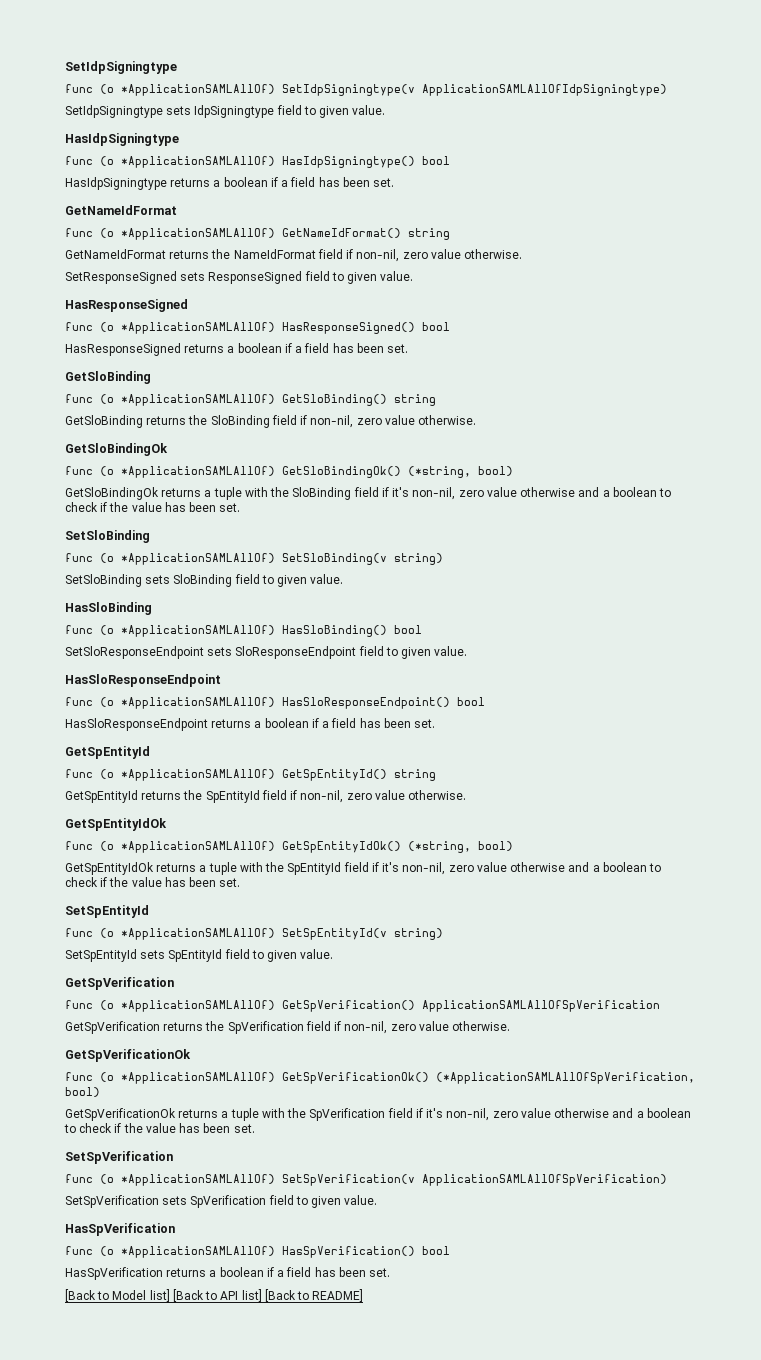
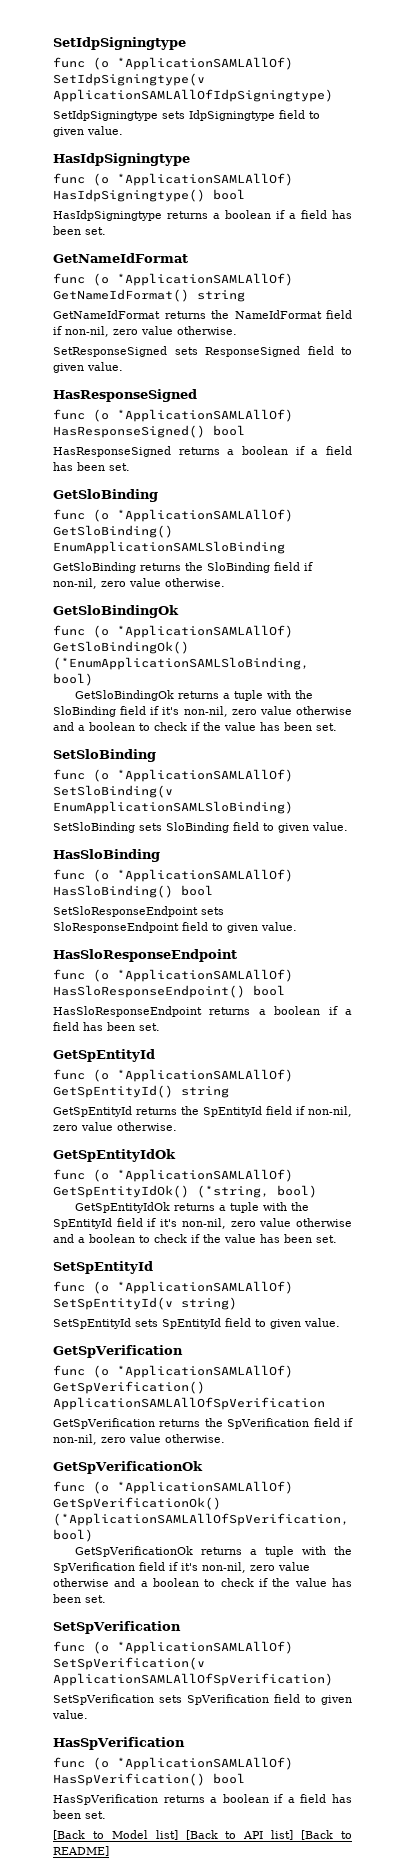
[394,394,436,406] string -> [53,541,285,554] EnumApplicationSAMLSloBinding
[408,466,471,478] (*string, -> [53,657,309,670] (*EnumApplicationSAMLSloBinding,
[394,553,443,565] string) -> [53,801,293,814] EnumApplicationSAMLSloBinding)

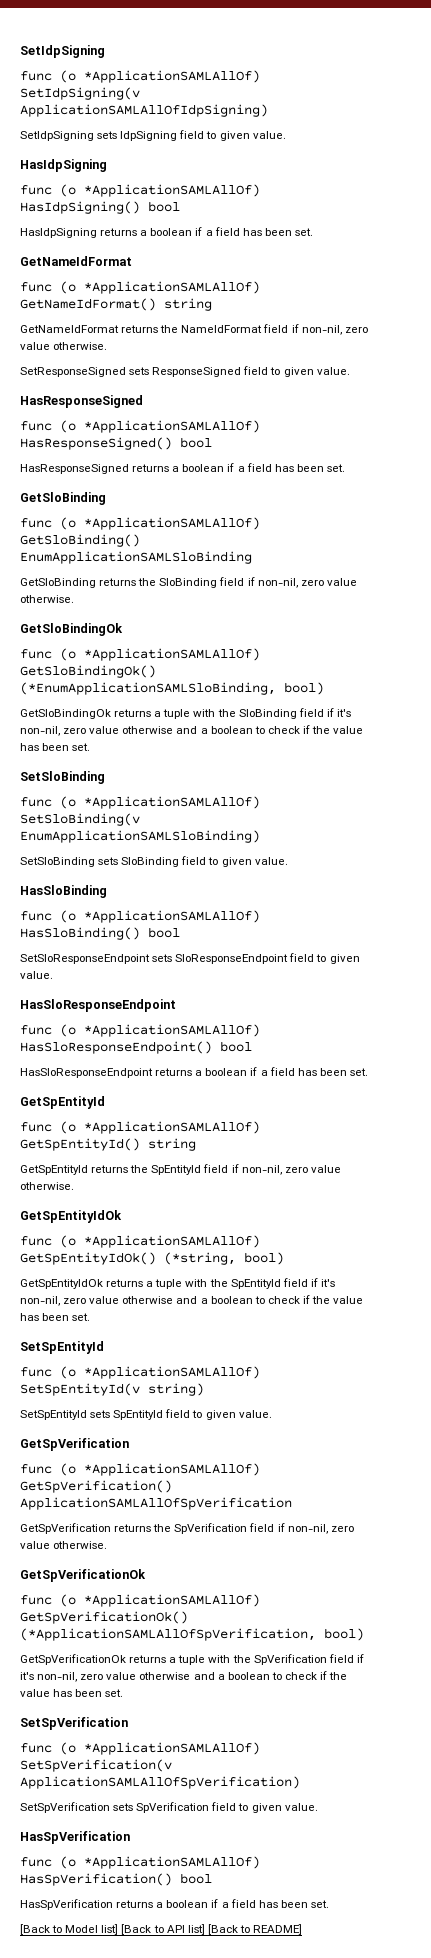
[53,37,186,50] [53,57,293,70] [53,73,205,86] [53,89,333,102] [53,110,320,121] [53,126,123,137] [53,153,190,166] [53,173,293,186] [53,189,245,202] [53,210,162,221] SetIdpSigningtype // func (o *ApplicationSAMLAllOf) SetIdpSigningtype(v ApplicationSAMLAllOfIdpSigningtype) // SetIdpSigningtype sets IdpSigningtype field to given value. // HasIdpSigningtype // func (o *ApplicationSAMLAllOf) HasIdpSigningtype() bool // HasIdpSigningtype -> [20,45,105,58] [20,70,260,83] [20,87,140,100] [20,104,268,117] [20,130,286,141] [20,159,107,172] [20,184,260,197] [20,201,180,214] [20,228,97,238] SetIdpSigning // func (o *ApplicationSAMLAllOf) SetIdpSigning(v ApplicationSAMLAllOfIdpSigning) // SetIdpSigning sets IdpSigning field to given value. // HasIdpSigning // func (o *ApplicationSAMLAllOf) HasIdpSigning() bool // HasIdpSigning

